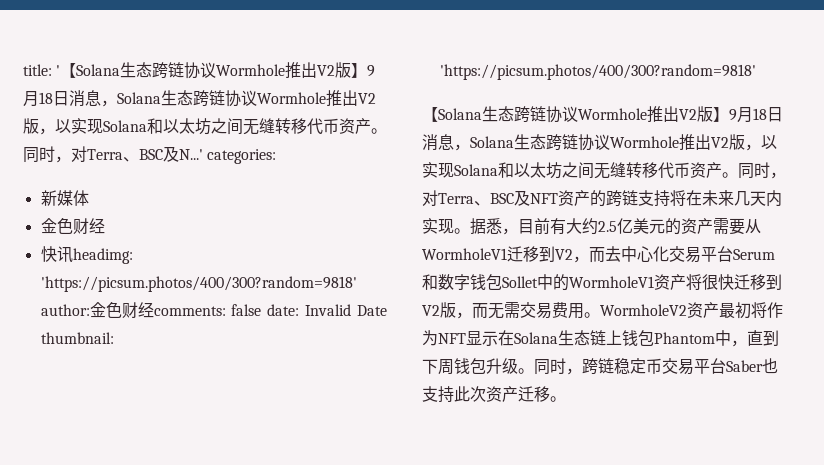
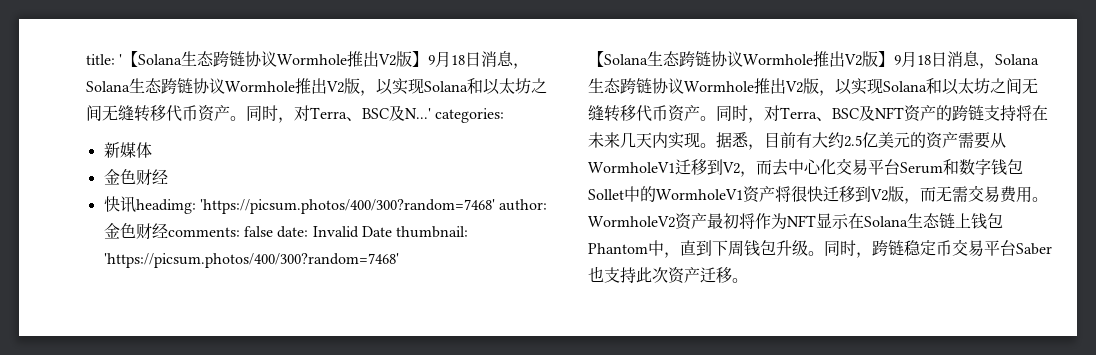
[40,276,357,292] 'https://picsum.photos/400/300?random=9818' -> [199,199,495,214] 'https://picsum.photos/400/300?random=7468'
[439,64,756,80] 'https://picsum.photos/400/300?random=9818' -> [103,253,399,268] 'https://picsum.photos/400/300?random=7468'

